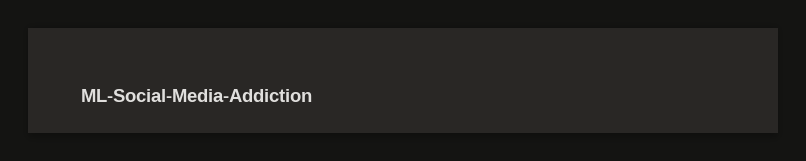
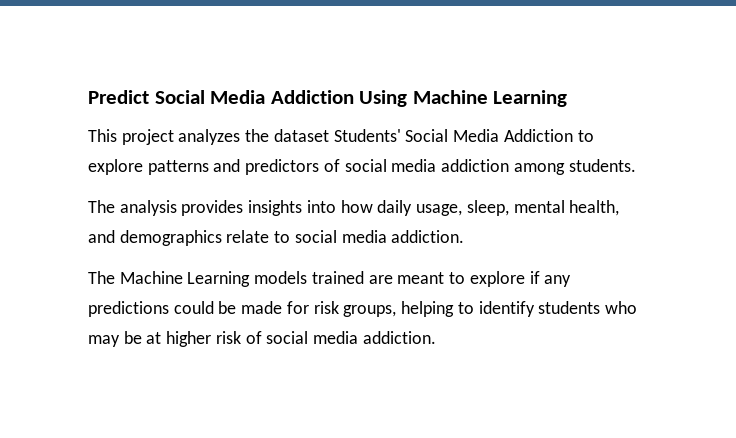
[81,89,312,102] ML-Social-Media-Addiction -> [88,90,568,107] [88,129,594,145] [88,159,636,175] [88,200,620,216] [88,230,465,246] [88,271,572,287] [88,301,637,317] [88,331,436,347] Predict Social Media Addiction Using Machine Learning // This project analyzes the dataset Students' Social Media Addiction to explore patterns and predictors of social media addiction among students. // The analysis provides insights into how daily usage, sleep, mental health, and demographics relate to social media addiction. // The Machine Learning models trained are meant to explore if any predictions could be made for risk groups, helping to identify students who may be at higher risk of social media addiction.

